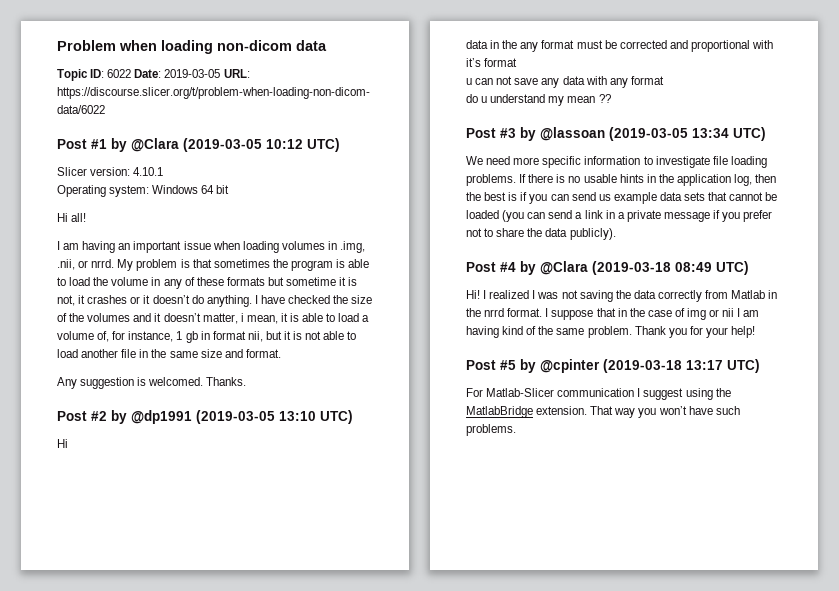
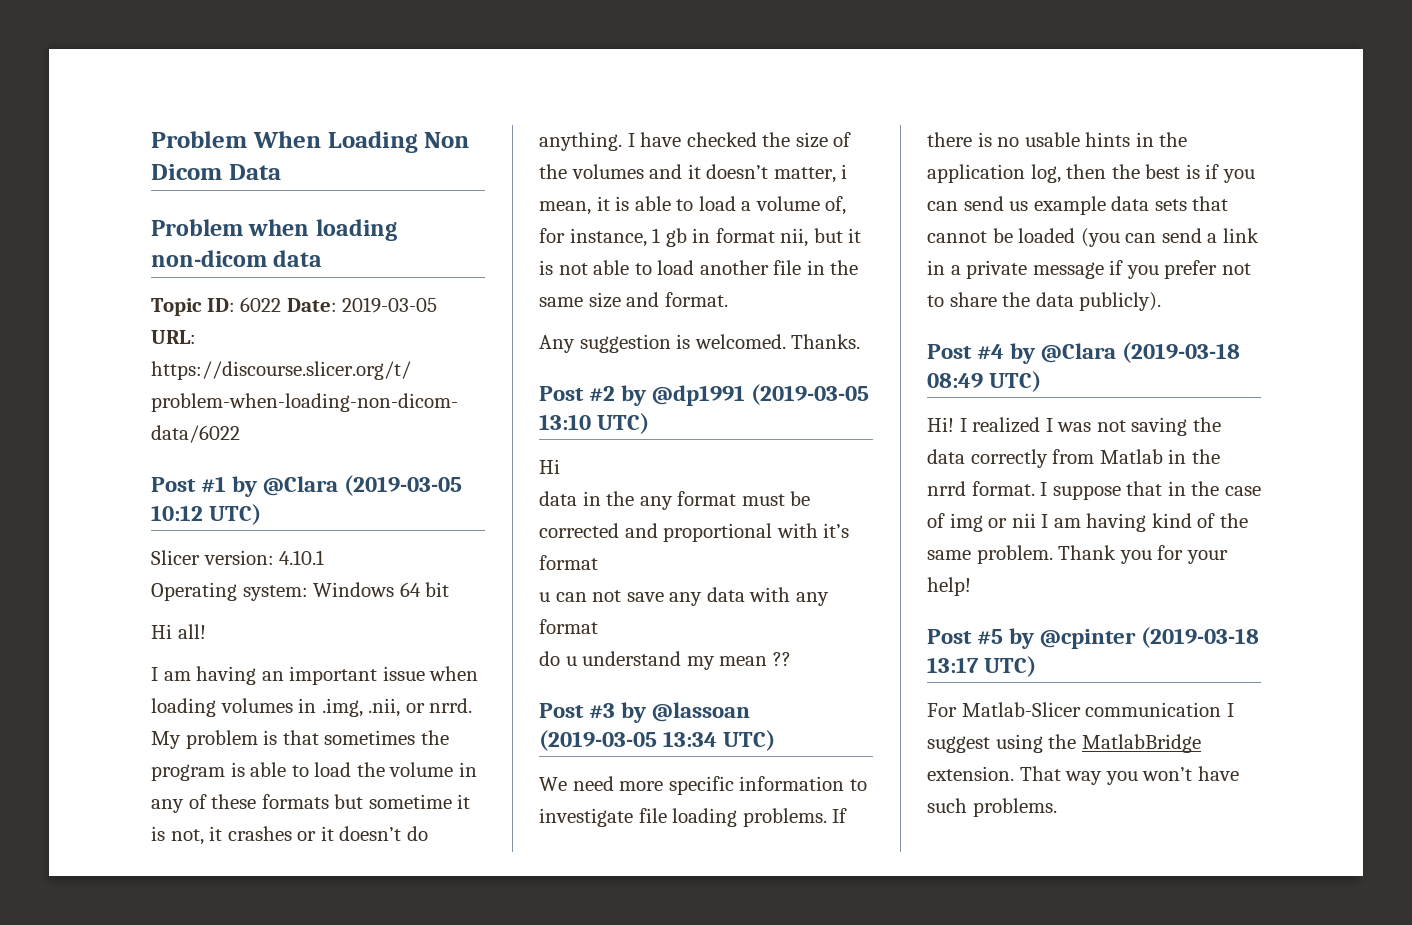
[57,40,116,51] Problem -> [151,131,470,153] [151,164,281,180] [151,219,243,236] Problem When Loading Non Dicom Data // Problem

